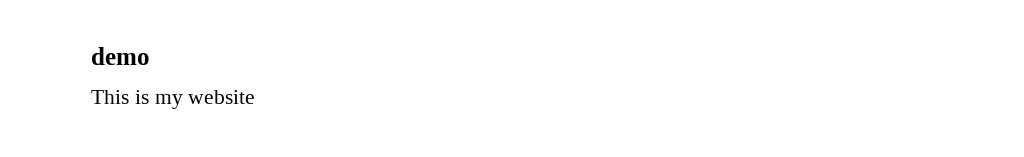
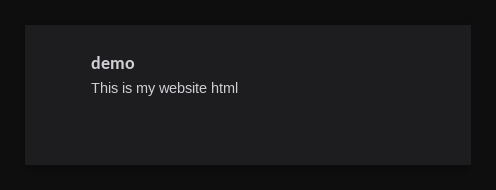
(256, 97) none -> [211,82,238,93] html

